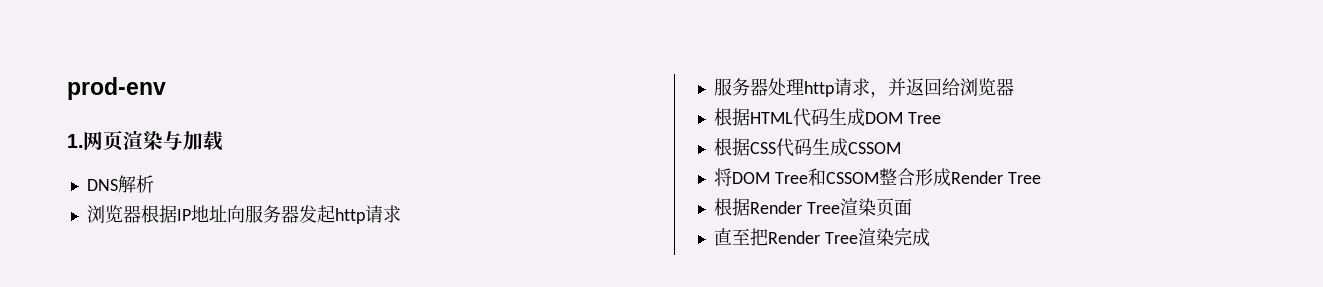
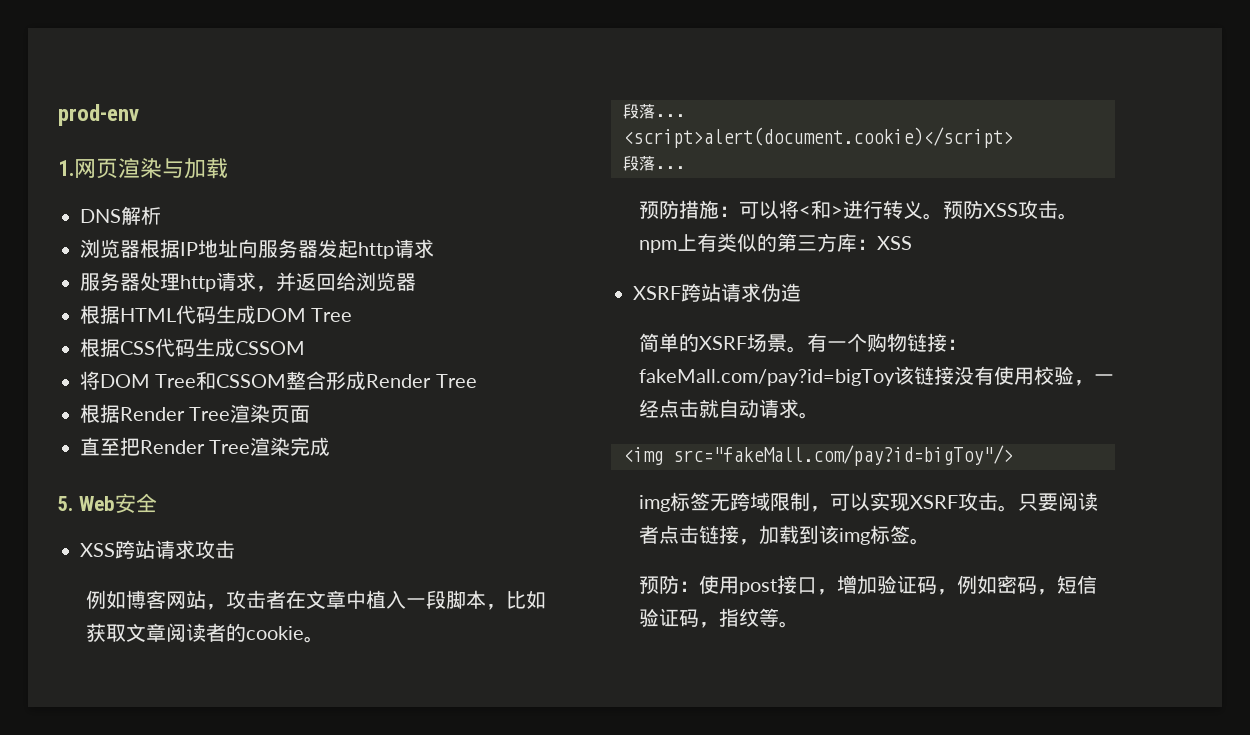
(930, 237) none -> [58,493,157,513] [80,540,235,559] [85,590,546,610] [85,623,324,643] [623,104,685,119] [623,127,1013,148] [623,156,685,171] [638,200,1078,220] [638,233,912,253] [633,283,801,302] [638,333,967,353] [638,366,1114,386] [638,399,819,419] [623,445,1013,466] [638,492,1098,512] [638,525,930,545] [638,575,1097,595] [638,608,799,628] // 5. Web安全 // XSS跨站请求攻击 // 例如博客网站，攻击者在文章中植入一段脚本，比如获取文章阅读者的cookie。 // 段落... // <script>alert(document.cookie)</script> // 段落... // 预防措施：可以将<和>进行转义。预防XSS攻击。npm上有类似的第三方库：XSS // XSRF跨站请求伪造 // 简单的XSRF场景。有一个购物链接：fakeMall.com/pay?id=bigToy该链接没有使用校验，一经点击就自动请求。 // <img src="fakeMall.com/pay?id=bigToy"/> // img标签无跨域限制，可以实现XSRF攻击。只要阅读者点击链接，加载到该img标签。 // 预防：使用post接口，增加验证码，例如密码，短信验证码，指纹等。

